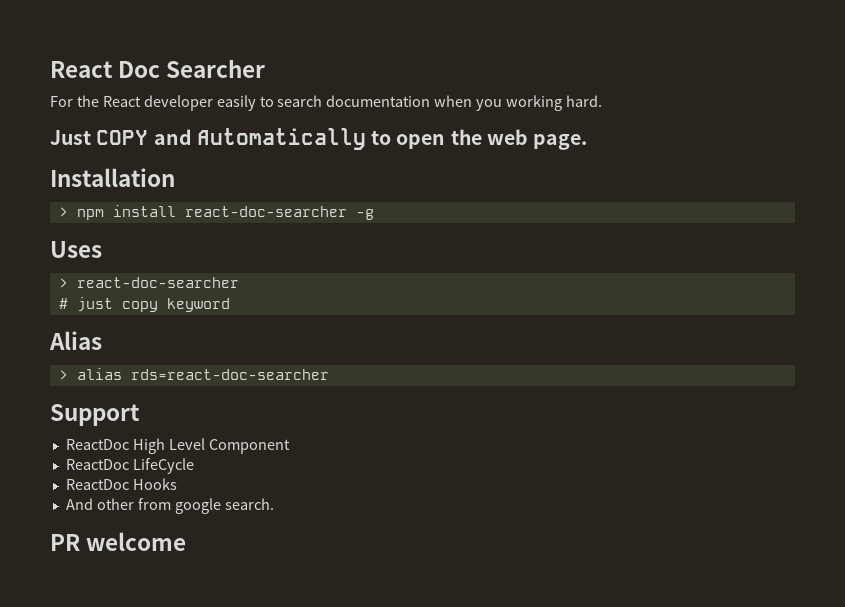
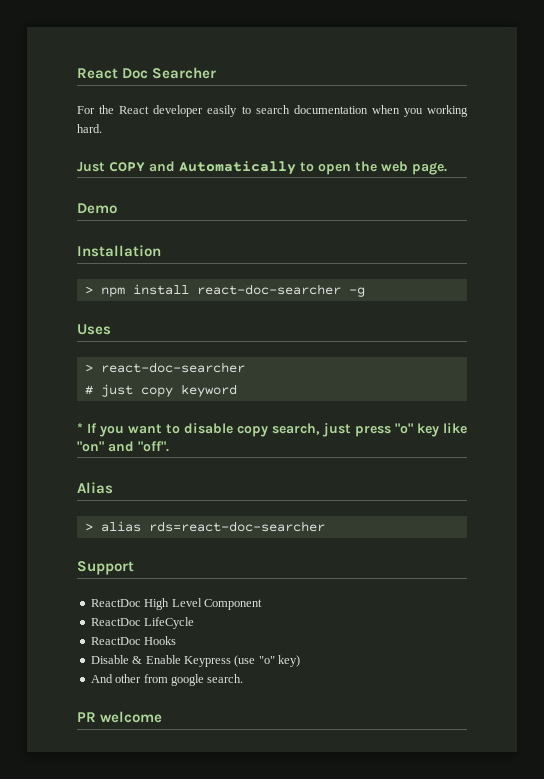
(588, 142) none -> [77,203,117,214] // Demo
(230, 305) none -> [77,423,467,437] [77,441,169,452] // * If you want to disable copy search, just press "o" key like "on" and "off".
(177, 484) none -> [90,655,300,667] // Disable & Enable Keypress (use "o" key)

